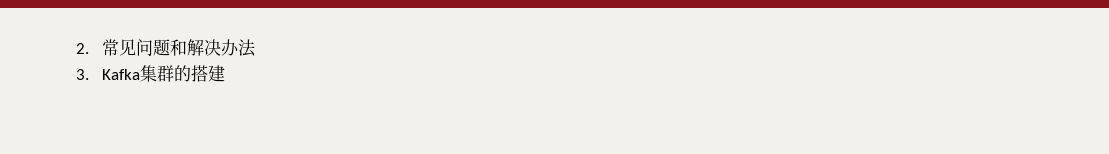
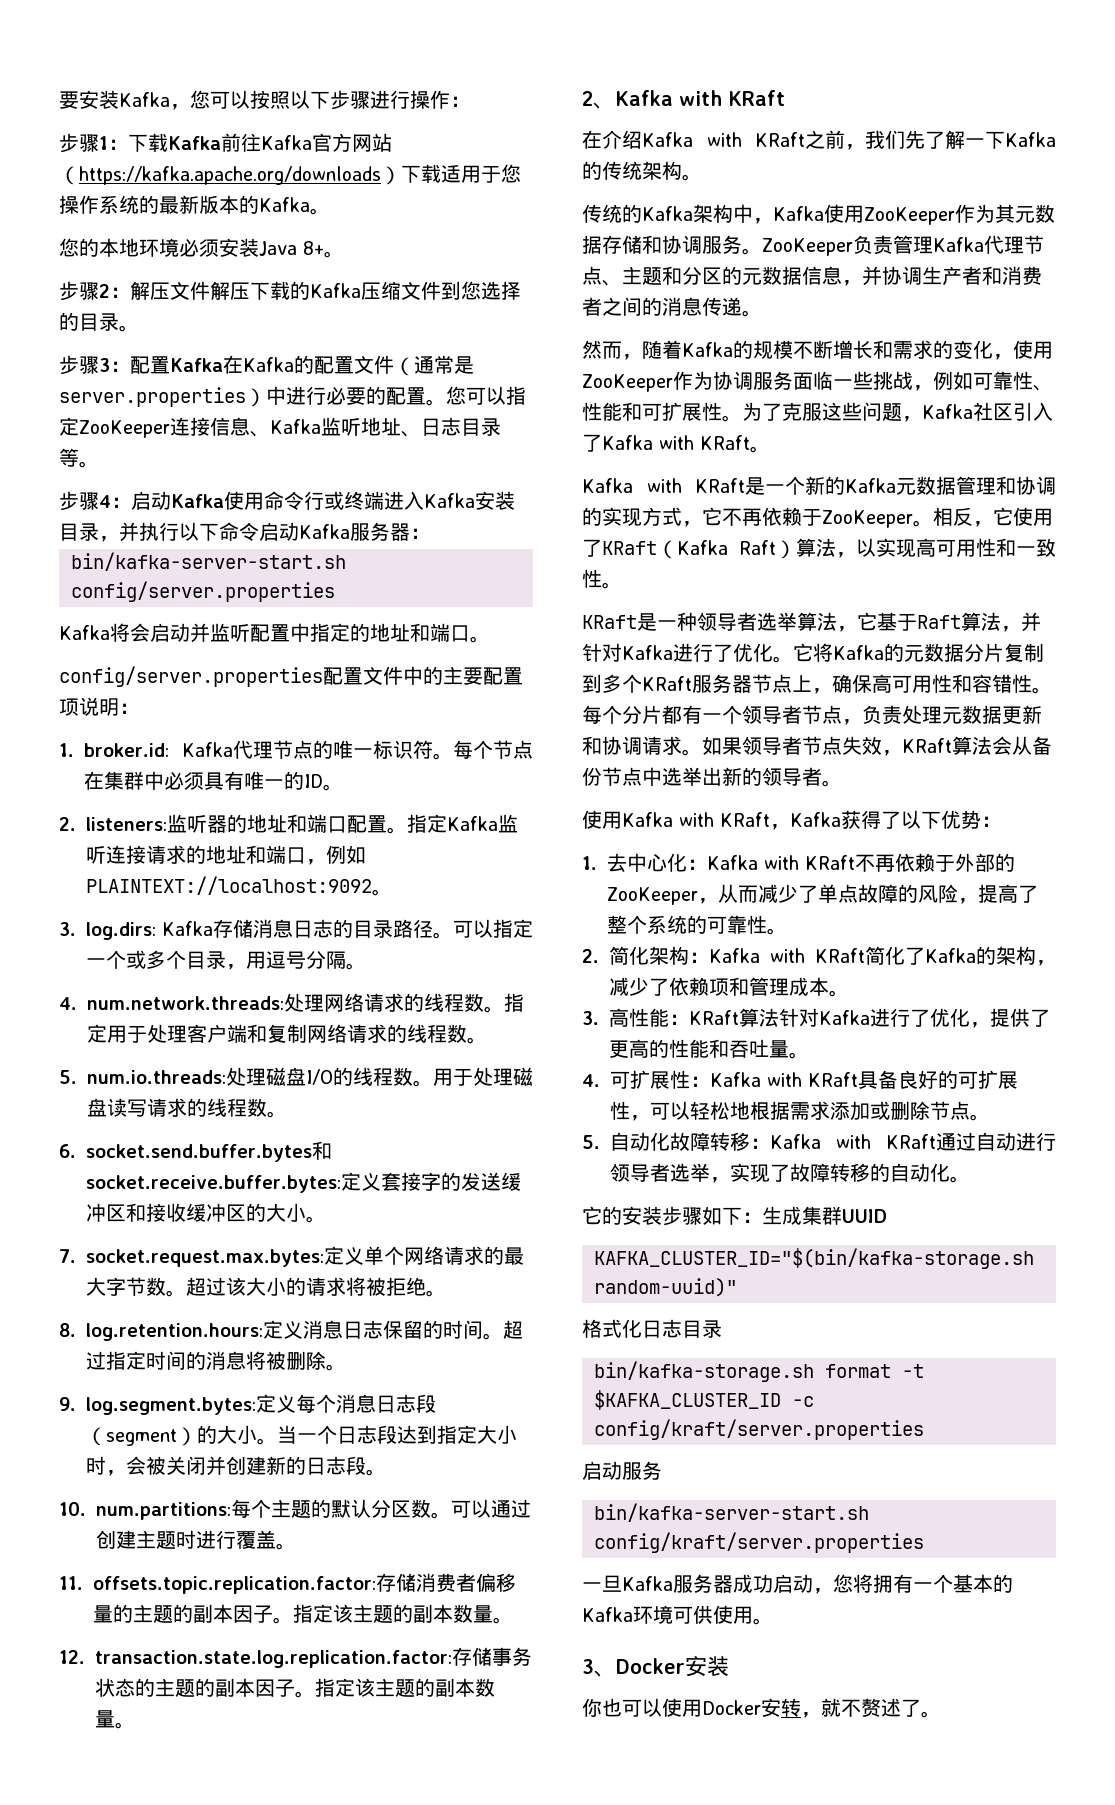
[76,39,256,57] [76,65,225,82] 2.常见问题和解决办法 // 3. Kafka集群的搭建 -> [59,90,470,110] [59,133,392,153] [59,164,521,185] [59,195,330,215] [59,238,344,258] [59,281,521,301] [59,312,139,332] [59,355,474,376] [59,386,526,407] [59,417,501,438] [59,448,99,468] [59,491,515,511] [59,522,430,542] [71,552,346,571] [71,581,335,602] [59,623,490,643] [59,666,523,687] [59,697,139,716] [59,740,533,760] [84,771,343,791] [59,814,518,834] [86,845,366,865] [86,876,392,896] [59,919,533,940] [86,950,366,970] [59,993,524,1013] [87,1024,487,1044] [59,1067,533,1087] [87,1098,287,1118] [59,1141,332,1162] [86,1172,521,1193] [86,1203,326,1223] [59,1246,524,1267] [85,1277,446,1297] [59,1320,523,1341] [86,1351,346,1371] [59,1394,436,1415] [86,1425,517,1446] [86,1456,386,1476] [59,1499,531,1520] [96,1530,296,1550] [59,1573,516,1594] [93,1604,513,1624] [59,1647,532,1668] [95,1678,495,1698] [95,1710,135,1729] [582,90,785,109] [582,130,1056,150] [582,161,702,181] [582,204,1055,225] [582,235,1044,256] [582,266,1042,286] [582,297,762,317] [582,340,1053,360] [582,371,1053,392] [582,402,1053,422] [582,434,770,453] [582,476,1056,495] [582,507,1053,528] [582,538,1056,559] [582,569,622,589] [582,612,1041,632] [582,643,1044,663] [582,674,1052,694] [582,705,1042,725] [582,736,1052,756] [582,767,842,787] [582,810,1001,830] [582,853,1015,872] [607,884,1038,905] [607,915,787,935] [582,946,1056,966] [609,977,849,997] [582,1008,1050,1028] [609,1039,809,1059] [582,1070,1018,1089] [610,1101,990,1121] [582,1132,1056,1151] [610,1163,970,1183] [582,1206,887,1226] [594,1248,1034,1269] [594,1278,737,1297] [582,1319,722,1338] [594,1361,924,1382] [594,1390,814,1410] [594,1419,924,1440] [582,1461,662,1480] [594,1503,869,1522] [594,1532,924,1553] [582,1574,1013,1594] [582,1605,773,1625] [582,1656,729,1677] [582,1698,941,1718] 要安装Kafka，您可以按照以下步骤进行操作： // 步骤1：下载Kafka前往Kafka官方网站（https://kafka.apache.org/downloads）下载适用于您操作系统的最新版本的Kafka。 // 您的本地环境必须安装Java 8+。 // 步骤2：解压文件解压下载的Kafka压缩文件到您选择的目录。 // 步骤3：配置Kafka在Kafka的配置文件（通常是server.properties）中进行必要的配置。您可以指定ZooKeeper连接信息、Kafka监听地址、日志目录等。 // 步骤4：启动Kafka使用命令行或终端进入Kafka安装目录，并执行以下命令启动Kafka服务器： // bin/kafka-server-start.sh config/server.properties // Kafka将会启动并监听配置中指定的地址和端口。 // config/server.properties配置文件中的主要配置项说明： // 1. broker.id: Kafka代理节点的唯一标识符。每个节点在集群中必须具有唯一的ID。 // 2. listeners:监听器的地址和端口配置。指定Kafka监听连接请求的地址和端口，例如PLAINTEXT://localhost:9092。 // 3. log.dirs: Kafka存储消息日志的目录路径。可以指定一个或多个目录，用逗号分隔。 // 4. num.network.threads:处理网络请求的线程数。指定用于处理客户端和复制网络请求的线程数。 // 5. num.io.threads:处理磁盘I/O的线程数。用于处理磁盘读写请求的线程数。 // 6. socket.send.buffer.bytes和socket.receive.buffer.bytes:定义套接字的发送缓冲区和接收缓冲区的大小。 // 7. socket.request.max.bytes:定义单个网络请求的最大字节数。超过该大小的请求将被拒绝。 // 8. log.retention.hours:定义消息日志保留的时间。超过指定时间的消息将被删除。 // 9. log.segment.bytes:定义每个消息日志段（segment）的大小。当一个日志段达到指定大小时，会被关闭并创建新的日志段。 // 10. num.partitions:每个主题的默认分区数。可以通过创建主题时进行覆盖。 // 11. offsets.topic.replication.factor:存储消费者偏移量的主题的副本因子。指定该主题的副本数量。 // 12. transaction.state.log.replication.factor:存储事务状态的主题的副本因子。指定该主题的副本数量。 // 2、Kafka with KRaft // 在介绍Kafka with KRaft之前，我们先了解一下Kafka的传统架构。 // 传统的Kafka架构中，Kafka使用ZooKeeper作为其元数据存储和协调服务。ZooKeeper负责管理Kafka代理节点、主题和分区的元数据信息，并协调生产者和消费者之间的消息传递。 // 然而，随着Kafka的规模不断增长和需求的变化，使用ZooKeeper作为协调服务面临一些挑战，例如可靠性、性能和可扩展性。为了克服这些问题，Kafka社区引入了Kafka with KRaft。 // Kafka with KRaft是一个新的Kafka元数据管理和协调的实现方式，它不再依赖于ZooKeeper。相反，它使用了KRaft（Kafka Raft）算法，以实现高可用性和一致性。 // KRaft是一种领导者选举算法，它基于Raft算法，并针对Kafka进行了优化。它将Kafka的元数据分片复制到多个KRaft服务器节点上，确保高可用性和容错性。每个分片都有一个领导者节点，负责处理元数据更新和协调请求。如果领导者节点失效，KRaft算法会从备份节点中选举出新的领导者。 // 使用Kafka with KRaft，Kafka获得了以下优势： // 1.去中心化：Kafka with KRaft不再依赖于外部的ZooKeeper，从而减少了单点故障的风险，提高了整个系统的可靠性。 // 2.简化架构：Kafka with KRaft简化了Kafka的架构，减少了依赖项和管理成本。 // 3.高性能：KRaft算法针对Kafka进行了优化，提供了更高的性能和吞吐量。 // 4.可扩展性：Kafka with KRaft具备良好的可扩展性，可以轻松地根据需求添加或删除节点。 // 5.自动化故障转移：Kafka with KRaft通过自动进行领导者选举，实现了故障转移的自动化。 // 它的安装步骤如下：生成集群UUID // KAFKA_CLUSTER_ID="$(bin/kafka-storage.sh random-uuid)" // 格式化日志目录 // bin/kafka-storage.sh format -t $KAFKA_CLUSTER_ID -c config/kraft/server.properties // 启动服务 // bin/kafka-server-start.sh config/kraft/server.properties // 一旦Kafka服务器成功启动，您将拥有一个基本的Kafka环境可供使用。 // 3、Docker安装 // 你也可以使用Docker安转，就不赘述了。

